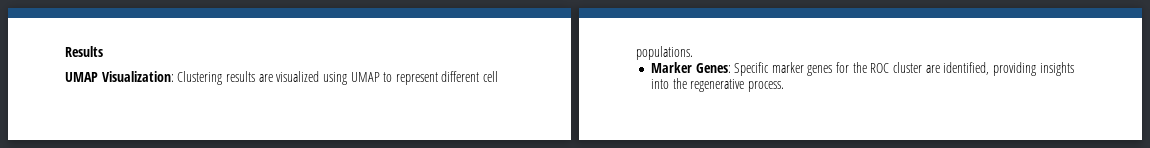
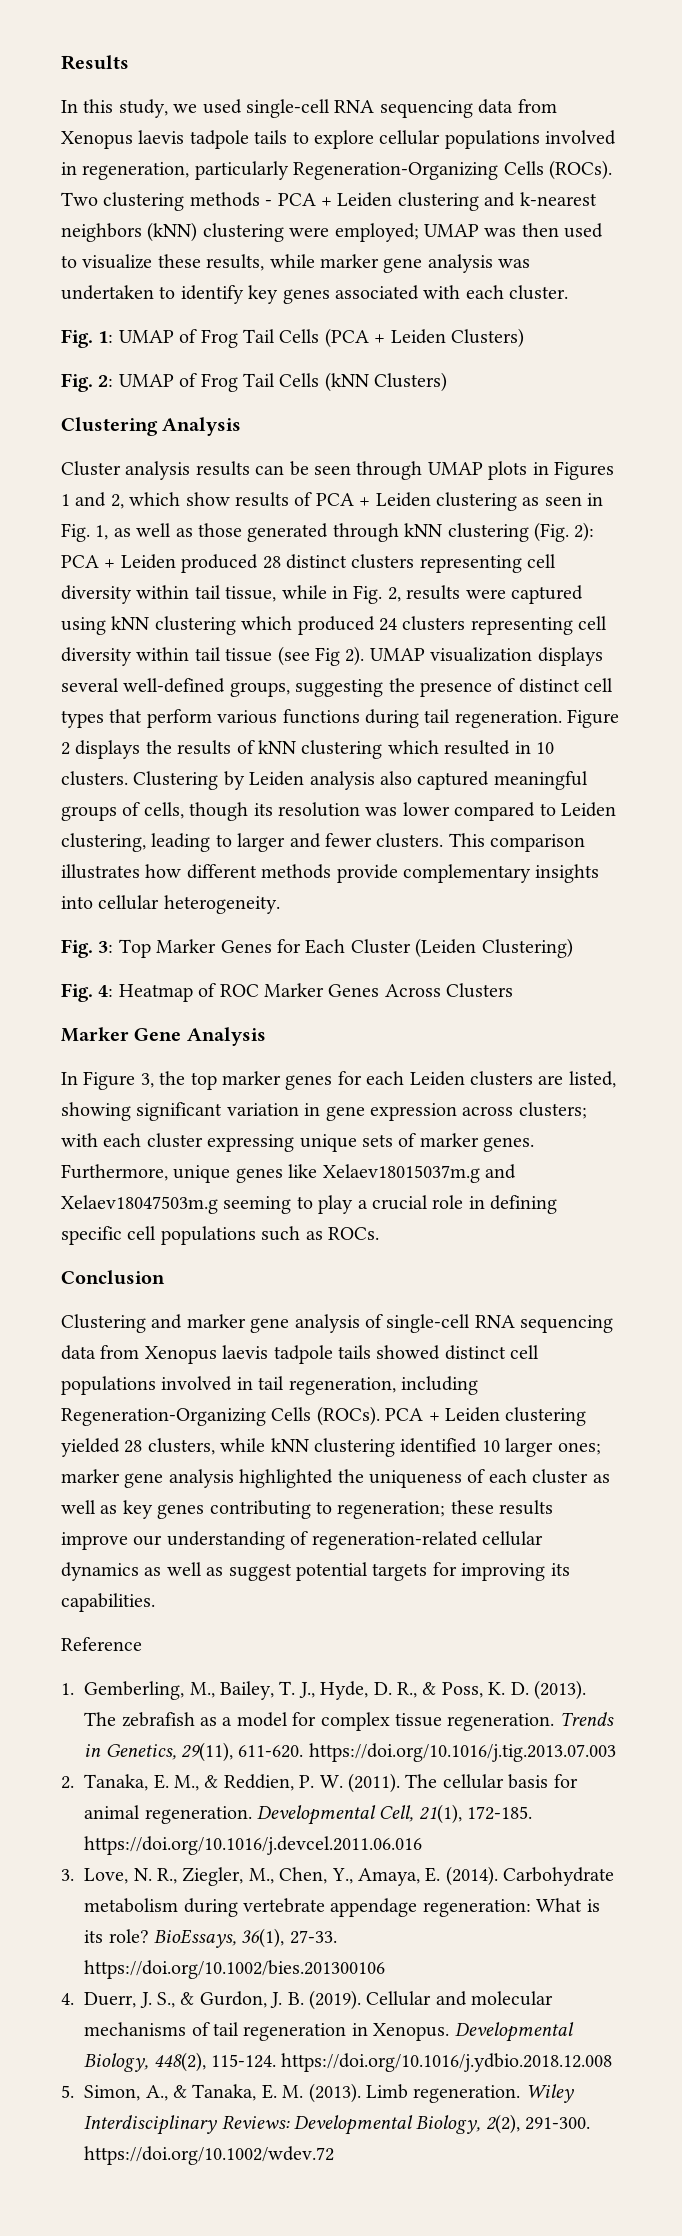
[65,71,499,85] [636,46,693,60] [650,62,1074,76] [650,78,784,92] UMAP Visualization: Clustering results are visualized using UMAP to represent different cell populations. // Marker Genes: Specific marker genes for the ROC cluster are identified, providing insights into the regenerative process. -> [61,99,557,118] [61,130,617,149] [61,160,612,180] [61,192,597,211] [61,222,604,242] [61,254,531,273] [61,285,569,304] [61,328,524,348] [61,372,448,392] [61,417,242,436] [61,461,614,480] [61,492,604,511] [61,522,595,542] [61,554,557,573] [61,585,583,604] [61,616,608,635] [61,646,603,666] [61,678,614,697] [61,709,620,728] [61,740,554,759] [61,771,588,790] [61,802,616,821] [61,833,586,852] [61,864,600,883] [61,895,280,914] [61,938,573,958] [61,983,514,1002] [61,1027,266,1046] [61,1071,616,1090] [61,1102,587,1121] [61,1133,535,1152] [61,1164,516,1183] [61,1195,558,1214] [61,1226,379,1245] [61,1270,165,1285] [61,1314,614,1333] [61,1345,540,1364] [61,1376,478,1395] [61,1406,587,1426] [61,1438,601,1457] [61,1469,610,1488] [61,1500,554,1519] [61,1531,543,1550] [61,1562,570,1581] [61,1593,155,1612] [61,1637,142,1651] [61,1680,586,1700] [84,1712,614,1731] [84,1742,616,1762] [61,1773,578,1793] [84,1804,533,1825] [84,1836,423,1855] [61,1866,615,1886] [84,1898,600,1917] [84,1928,337,1948] [84,1960,386,1979] [61,1990,554,2010] [84,2022,574,2042] [84,2052,613,2072] [61,2083,574,2103] [84,2114,591,2135] [84,2146,335,2165] In this study, we used single-cell RNA sequencing data from Xenopus laevis tadpole tails to explore cellular populations involved in regeneration, particularly Regeneration-Organizing Cells (ROCs). Two clustering methods - PCA + Leiden clustering and k-nearest neighbors (kNN) clustering were employed; UMAP was then used to visualize these results, while marker gene analysis was undertaken to identify key genes associated with each cluster. // Fig. 1: UMAP of Frog Tail Cells (PCA + Leiden Clusters) // Fig. 2: UMAP of Frog Tail Cells (kNN Clusters) // Clustering Analysis // Cluster analysis results can be seen through UMAP plots in Figures 1 and 2, which show results of PCA + Leiden clustering as seen in Fig. 1, as well as those generated through kNN clustering (Fig. 2): PCA + Leiden produced 28 distinct clusters representing cell diversity within tail tissue, while in Fig. 2, results were captured using kNN clustering which produced 24 clusters representing cell diversity within tail tissue (see Fig 2). UMAP visualization displays several well-defined groups, suggesting the presence of distinct cell types that perform various functions during tail regeneration. Figure 2 displays the results of kNN clustering which resulted in 10 clusters. Clustering by Leiden analysis also captured meaningful groups of cells, though its resolution was lower compared to Leiden clustering, leading to larger and fewer clusters. This comparison illustrates how different methods provide complementary insights into cellular heterogeneity. // Fig. 3: Top Marker Genes for Each Cluster (Leiden Clustering) // Fig. 4: Heatmap of ROC Marker Genes Across Clusters // Marker Gene Analysis // In Figure 3, the top marker genes for each Leiden clusters are listed, showing significant variation in gene expression across clusters; with each cluster expressing unique sets of marker genes. Furthermore, unique genes like Xelaev18015037m.g and Xelaev18047503m.g seeming to play a crucial role in defining specific cell populations such as ROCs. // Conclusion // Clustering and marker gene analysis of single-cell RNA sequencing data from Xenopus laevis tadpole tails showed distinct cell populations involved in tail regeneration, including Regeneration-Organizing Cells (ROCs). PCA + Leiden clustering yielded 28 clusters, while kNN clustering identified 10 larger ones; marker gene analysis highlighted the uniqueness of each cluster as well as key genes contributing to regeneration; these results improve our understanding of regeneration-related cellular dynamics as well as suggest potential targets for improving its capabilities. // Reference // 1. Gemberling, M., Bailey, T. J., Hyde, D. R., & Poss, K. D. (2013). The zebrafish as a model for complex tissue regeneration. Trends in Genetics, 29(11), 611-620. https://doi.org/10.1016/j.tig.2013.07.003 // 2. Tanaka, E. M., & Reddien, P. W. (2011). The cellular basis for animal regeneration. Developmental Cell, 21(1), 172-185. https://doi.org/10.1016/j.devcel.2011.06.016 // 3. Love, N. R., Ziegler, M., Chen, Y., Amaya, E. (2014). Carbohydrate metabolism during vertebrate appendage regeneration: What is its role? BioEssays, 36(1), 27-33. https://doi.org/10.1002/bies.201300106 // 4. Duerr, J. S., & Gurdon, J. B. (2019). Cellular and molecular mechanisms of tail regeneration in Xenopus. Developmental Biology, 448(2), 115-124. https://doi.org/10.1016/j.ydbio.2018.12.008 // 5. Simon, A., & Tanaka, E. M. (2013). Limb regeneration. Wiley Interdisciplinary Reviews: Developmental Biology, 2(2), 291-300. https://doi.org/10.1002/wdev.72

